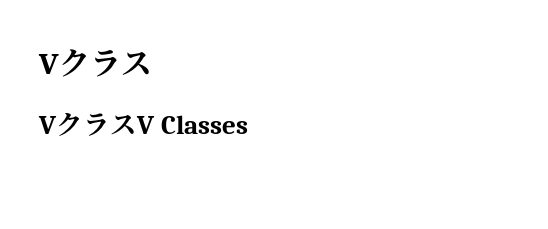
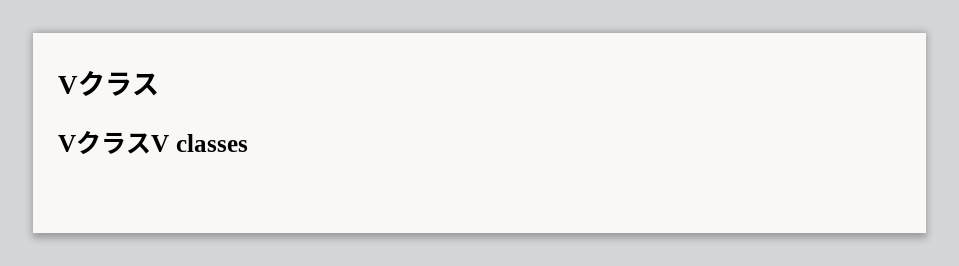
[161,115,249,134] Classes -> [175,134,248,152] classes

